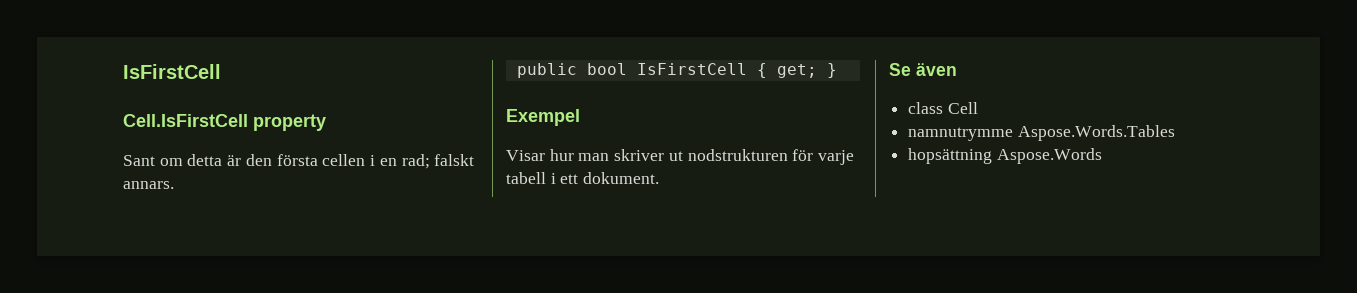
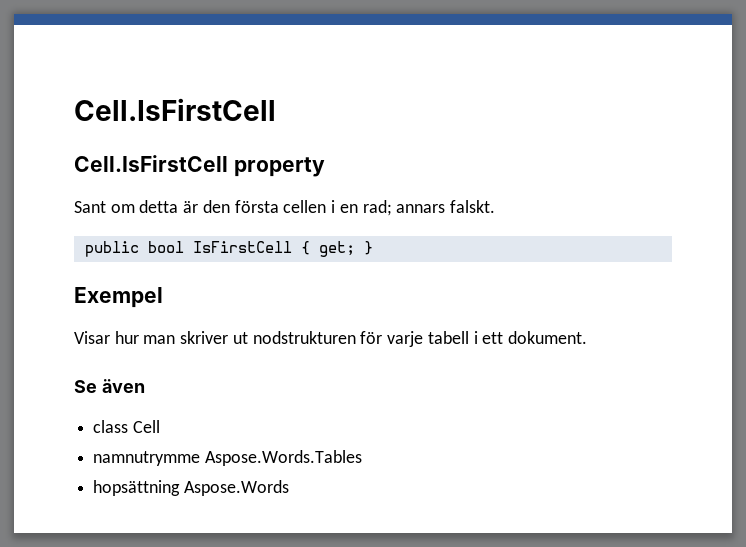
[123,64,221,79] IsFirstCell -> [74,98,276,121] Cell.IsFirstCell
[434,154,475,166] [123,181,174,189] falskt annars. -> [396,200,495,213] annars falskt.

